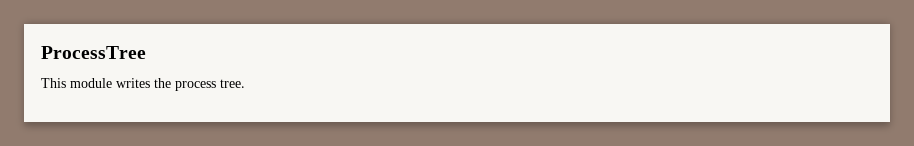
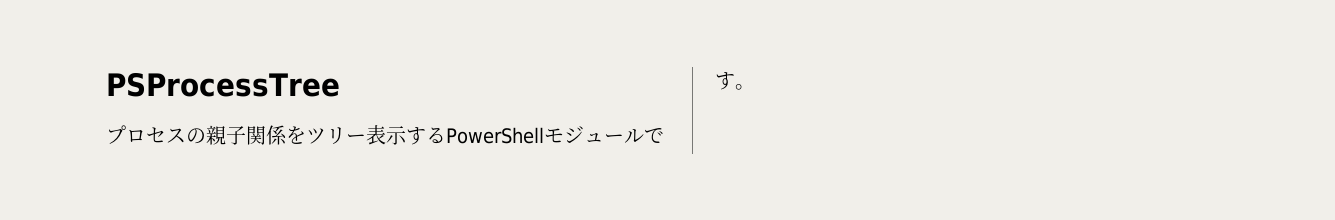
[41,46,146,59] [41,78,245,91] ProcessTree // This module writes the process tree. -> [106,72,340,97] [106,125,664,145] [715,72,755,90] PSProcessTree // プロセスの親子関係をツリー表示するPowerShellモジュールです。

